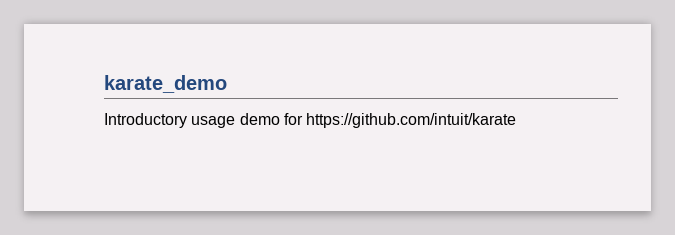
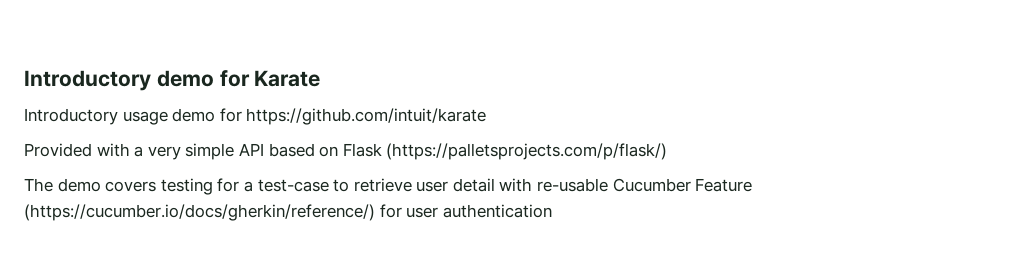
[104,75,227,93] karate_demo -> [24,70,321,91] Introductory demo for Karate
(517, 120) none -> [24,143,668,160] [24,178,753,195] [24,204,552,221] // Provided with a very simple API based on Flask (https://palletsprojects.com/p/flask/) // The demo covers testing for a test-case to retrieve user detail with re-usable Cucumber Feature (https://cucumber.io/docs/gherkin/reference/) for user authentication

